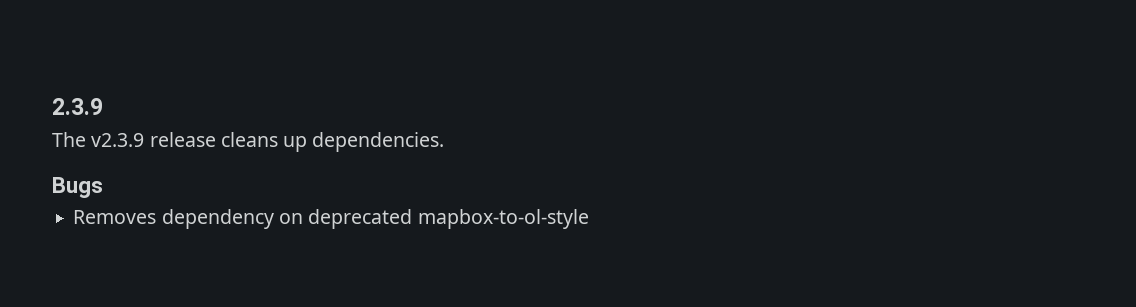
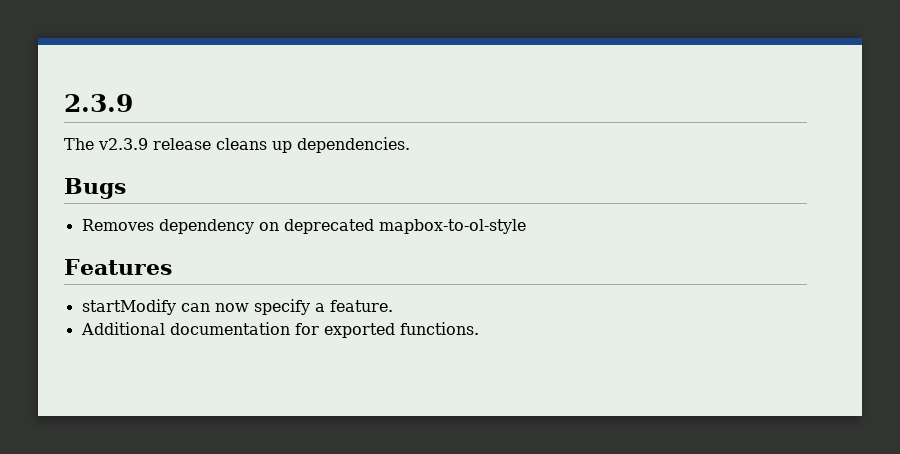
(589, 219) none -> [64,259,172,275] [81,299,393,315] [80,322,479,338] // Features // startModify can now specify a feature. // Additional documentation for exported functions.

